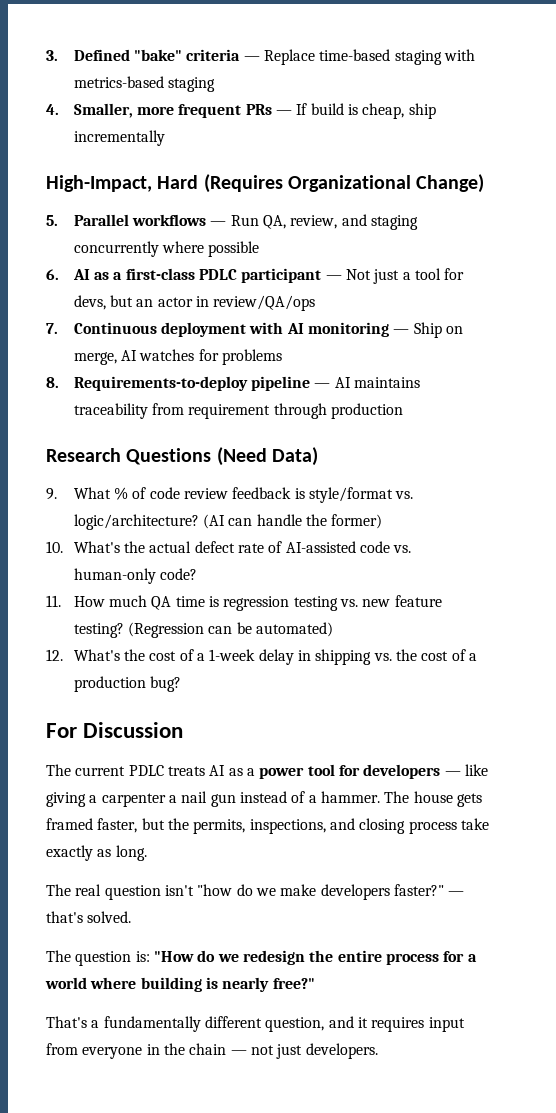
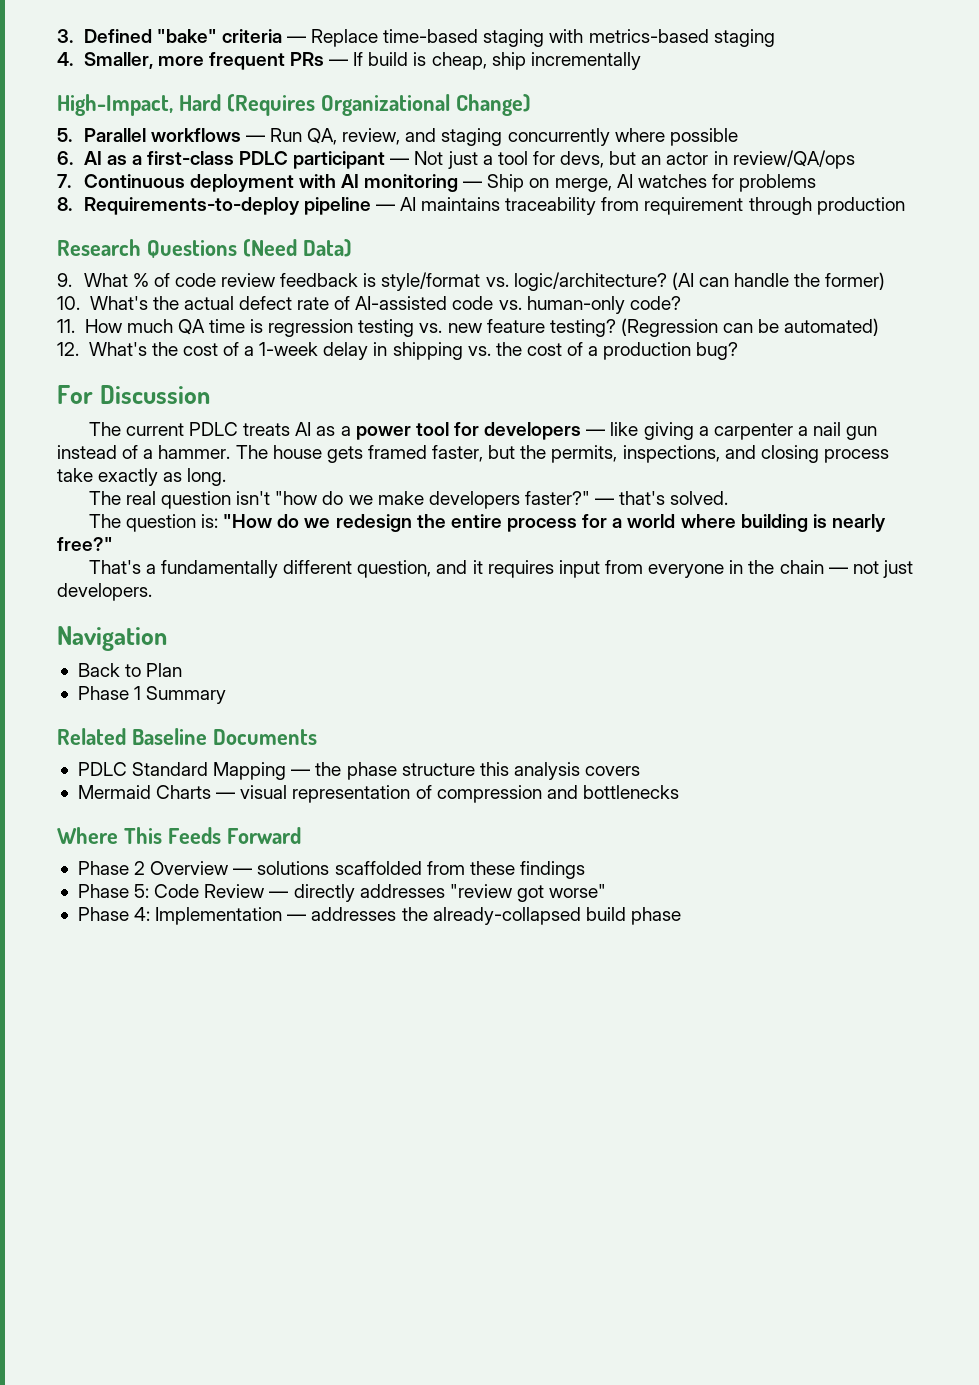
(378, 1051) none -> [57,626,167,651] [77,663,183,677] [77,686,227,704] [57,728,317,745] [77,762,641,780] [77,785,679,803] [57,827,301,844] [77,861,585,879] [77,884,607,902] [77,907,681,925] // Navigation // Back to Plan // Phase 1 Summary // Related Baseline Documents // PDLC Standard Mapping — the phase structure this analysis covers // Mermaid Charts — visual representation of compression and bottlenecks // Where This Feeds Forward // Phase 2 Overview — solutions scaffolded from these findings // Phase 5: Code Review — directly addresses "review got worse" // Phase 4: Implementation — addresses the already-collapsed build phase

